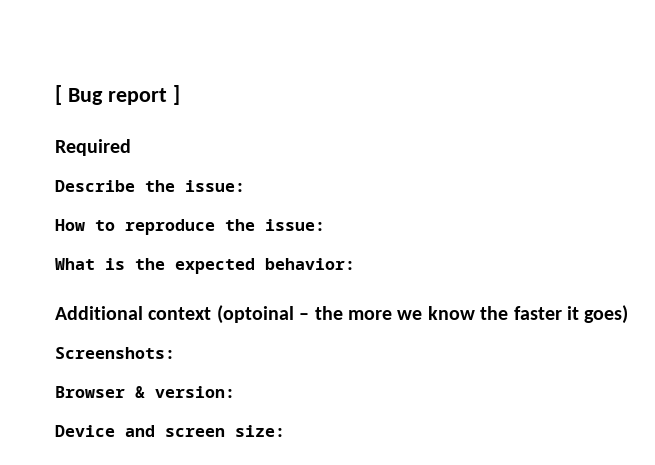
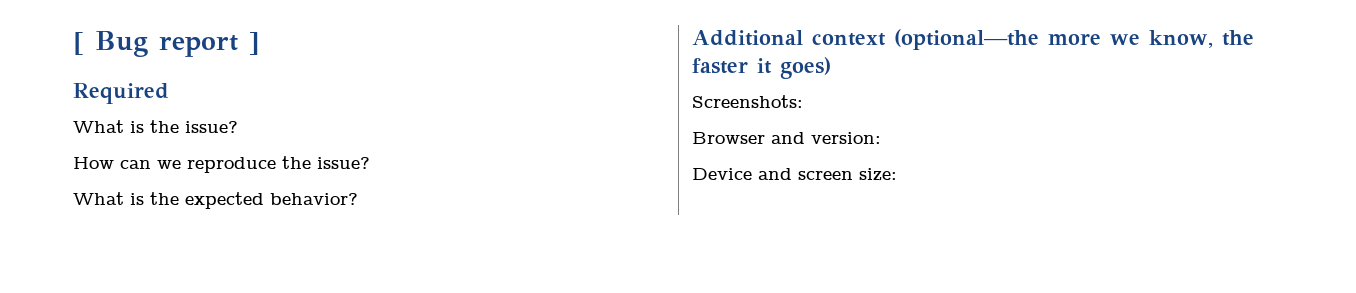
[55,180,245,192] Describe the issue: -> [73,120,238,133] What is the issue?
[95,220,115,231] to -> [120,160,181,169] can we
[265,219,325,231] issue: -> [317,157,370,169] issue?
[265,258,355,270] behavior: -> [270,193,358,205] behavior?
[216,305,343,324] (optoinal – the -> [894,29,1039,50] (optional—the
[427,306,475,320] know -> [1149,30,1213,48] know,
[135,386,145,398] & -> [771,132,805,144] and

